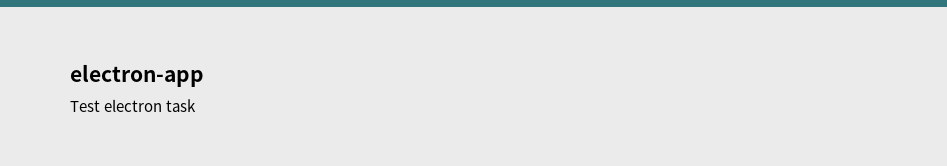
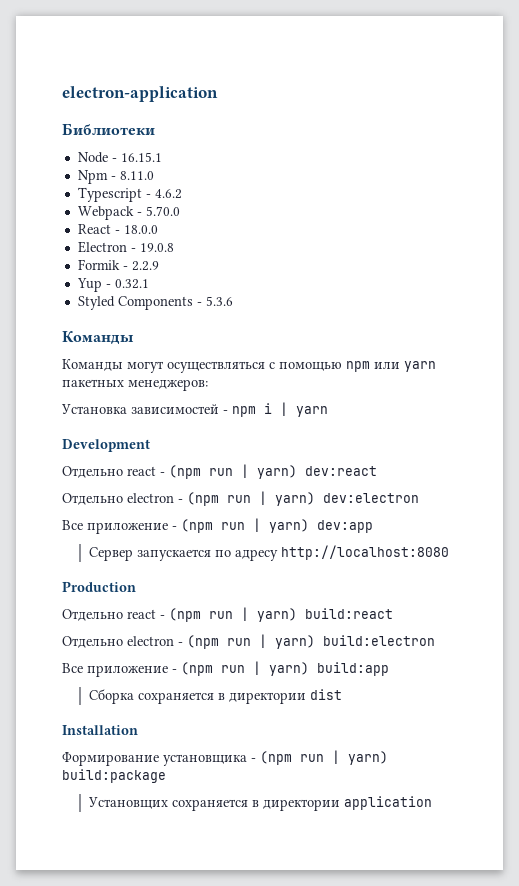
[70,64,204,87] [70,99,197,112] electron-app // Test electron task -> [62,86,218,102] [62,123,155,135] [77,152,162,163] [77,170,154,184] [77,187,182,202] [77,206,180,220] [77,224,158,234] [77,241,174,253] [77,259,159,271] [76,278,149,292] [77,296,233,310] [62,331,134,345] [62,359,436,373] [62,379,208,391] [61,402,328,417] [62,439,150,452] [62,464,377,479] [62,491,419,506] [62,518,373,534] [88,545,449,561] [62,581,136,592] [62,607,393,622] [62,634,435,649] [62,661,389,677] [88,689,342,704] [62,725,138,735] [62,750,388,766] [62,769,166,783] [87,796,432,811] electron-application // Библиотеки // Node - 16.15.1 // Npm - 8.11.0 // Typescript - 4.6.2 // Webpack - 5.70.0 // React - 18.0.0 // Electron - 19.0.8 // Formik - 2.2.9 // Yup - 0.32.1 // Styled Components - 5.3.6 // Команды // Команды могут осуществляться с помощью npm или yarn пакетных менеджеров: // Установка зависимостей - npm i | yarn // Development // Отдельно react - (npm run | yarn) dev:react // Отдельно electron - (npm run | yarn) dev:electron // Все приложение - (npm run | yarn) dev:app // Сервер запускается по адресу http://localhost:8080 // Production // Отдельно react - (npm run | yarn) build:react // Отдельно electron - (npm run | yarn) build:electron // Все приложение - (npm run | yarn) build:app // Сборка сохраняется в директории dist // Installation // Формирование установщика - (npm run | yarn) build:package // Установщих сохраняется в директории application

